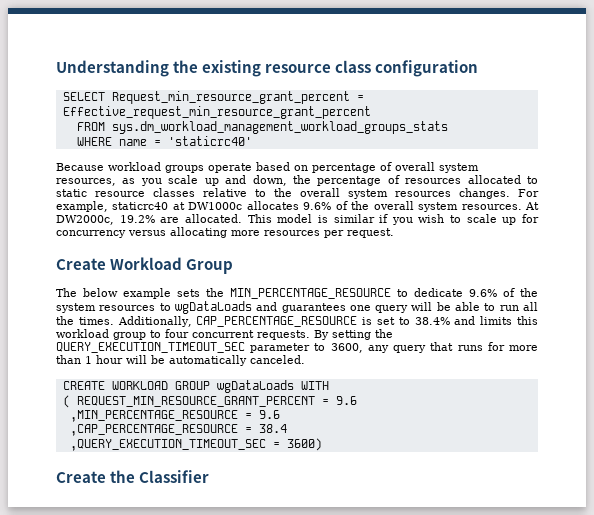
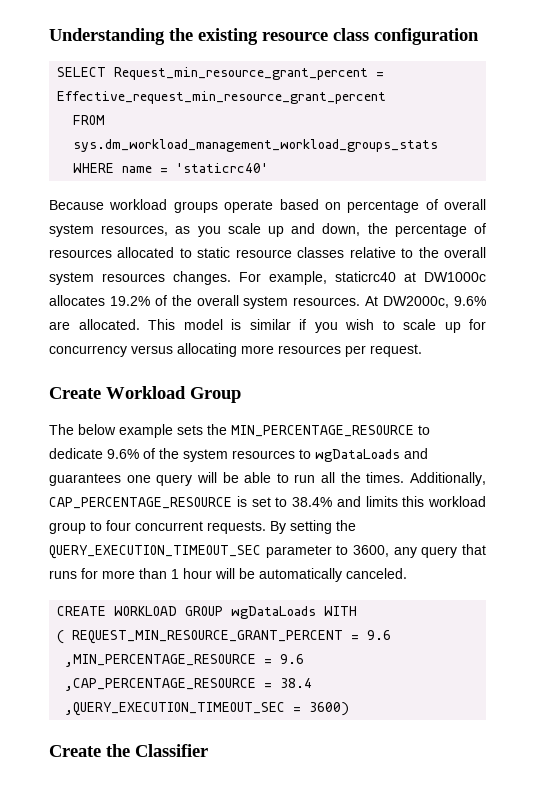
[303,202,332,210] 9.6% -> [109,296,150,306] 19.2%
[119,215,155,223] 19.2% -> [454,296,487,306] 9.6%

